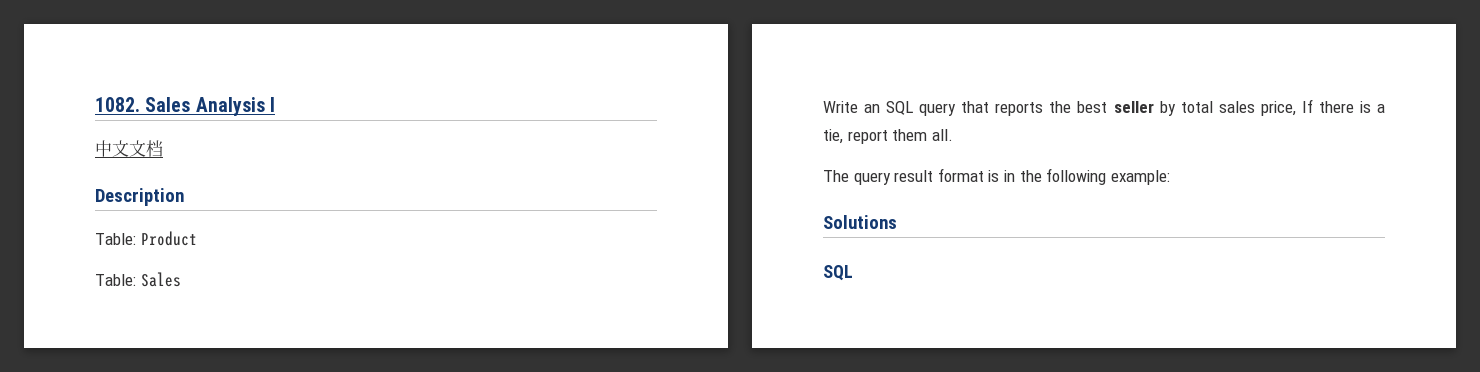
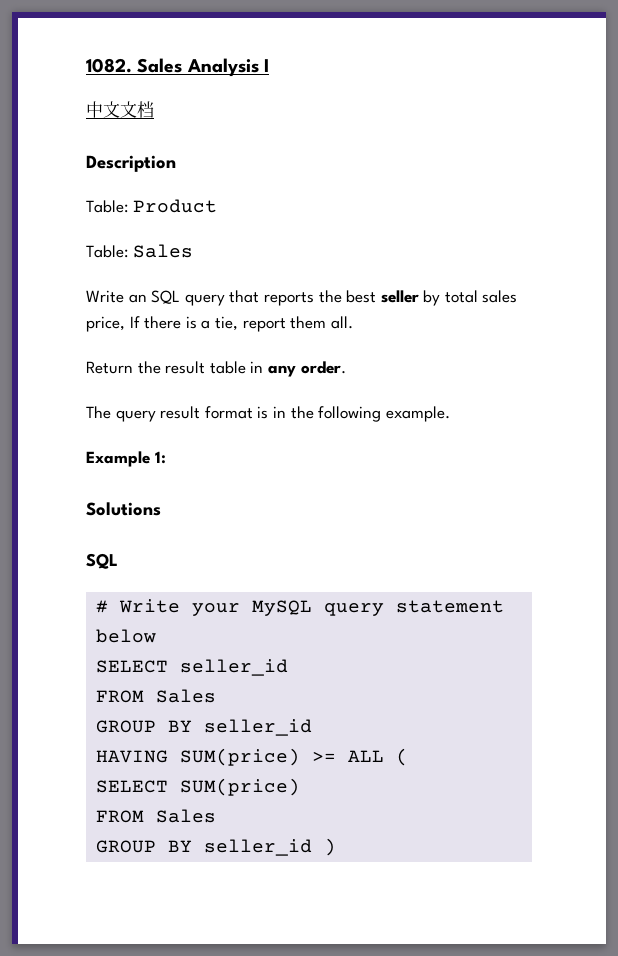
(953, 135) none -> [86,361,346,377] // Return the result table in any order.
[1110,170,1170,185] example: -> [385,406,450,422] [86,451,166,467] example. // Example 1:
(853, 273) none -> [96,599,505,616] [96,629,157,643] [96,659,289,676] [96,689,217,703] [96,719,313,736] [96,748,409,766] [96,778,301,796] [96,809,217,823] [96,838,337,856] // # Write your MySQL query statement below // SELECT seller_id // FROM Sales // GROUP BY seller_id // HAVING SUM(price) >= ALL ( // SELECT SUM(price) // FROM Sales // GROUP BY seller_id )

